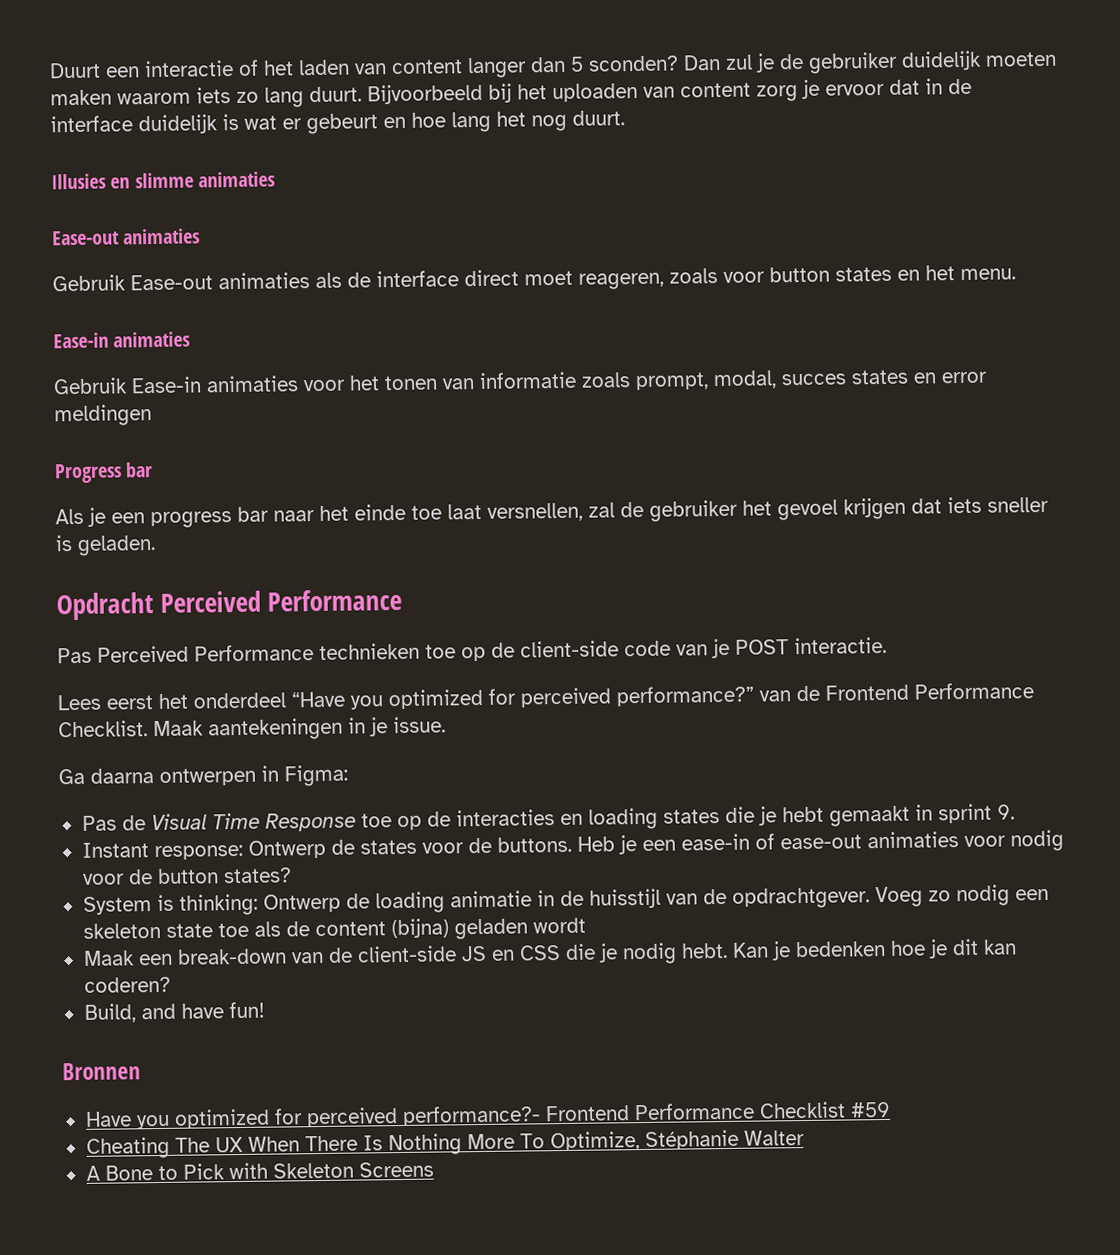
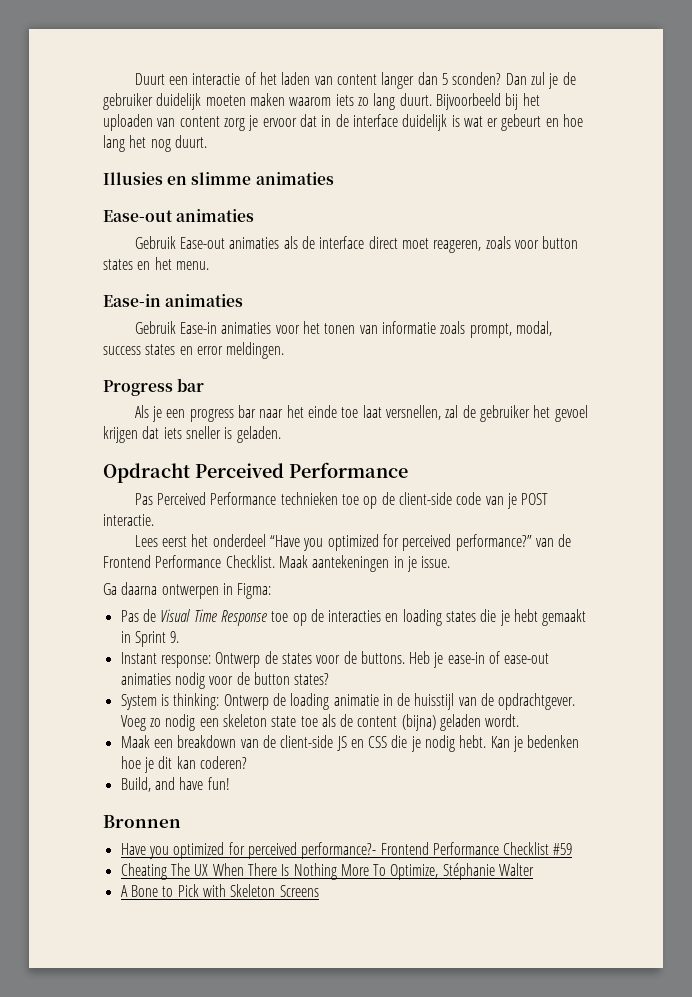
[781,373,847,386] succes -> [103,346,141,355] success
[54,404,152,427] meldingen -> [226,342,285,359] meldingen.
[937,803,992,824] sprint -> [134,631,166,647] Sprint
[641,839,676,852] een -> (444, 660) none
[963,835,1006,848] voor -> (171, 679) none
[532,917,586,934] wordt -> [485,714,520,727] wordt.
[176,948,287,965] break-down -> [177,735,237,748] breakdown

